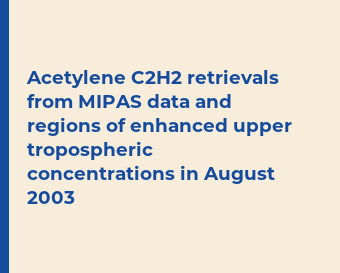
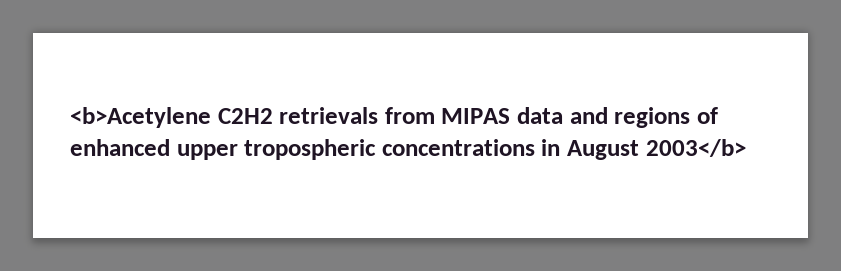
[26,70,126,88] Acetylene -> [70,107,211,128] <b>Acetylene
[27,191,75,204] 2003 -> [645,139,746,157] 2003</b>

